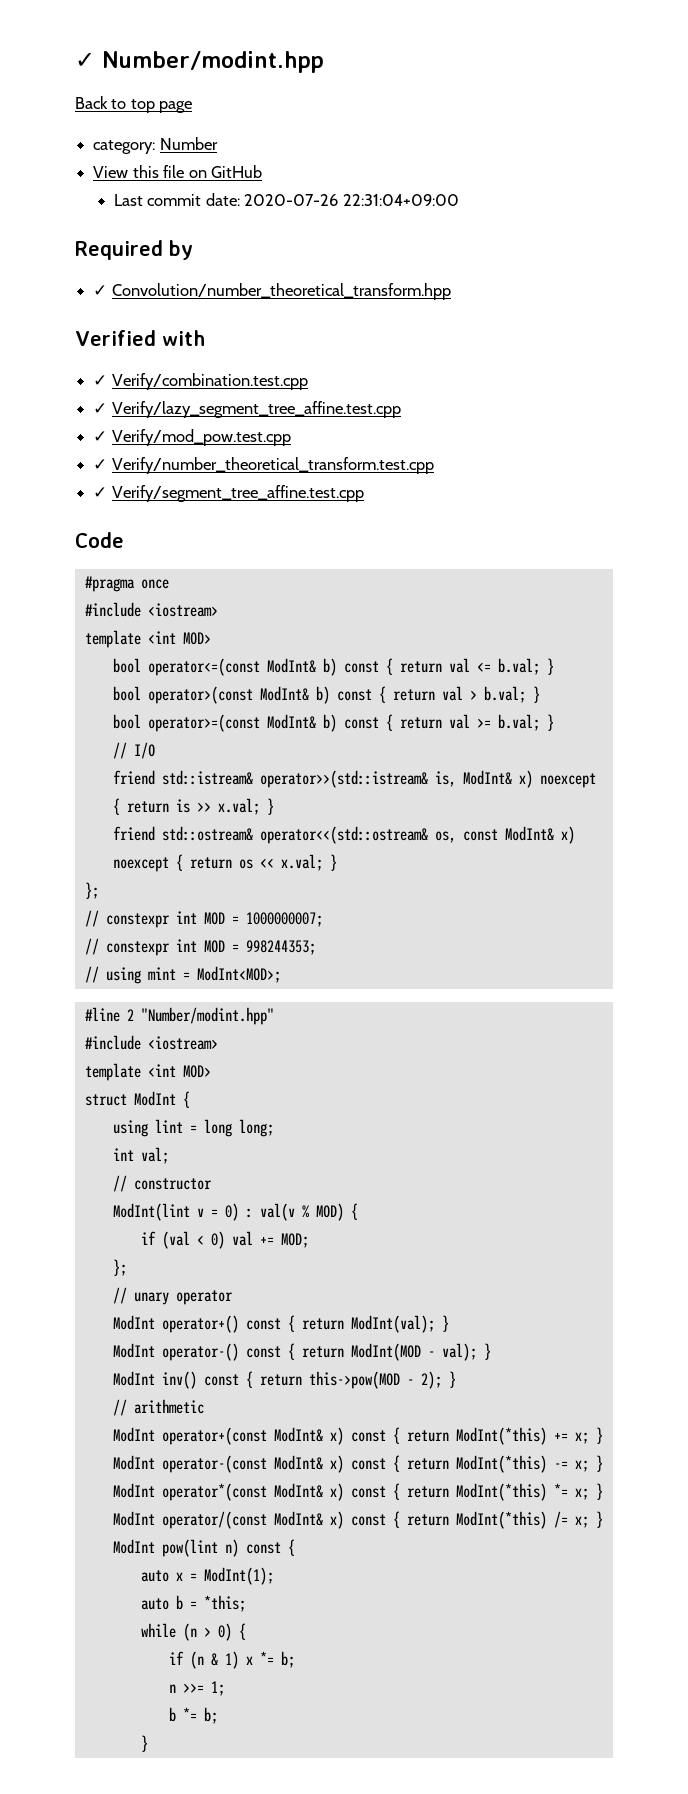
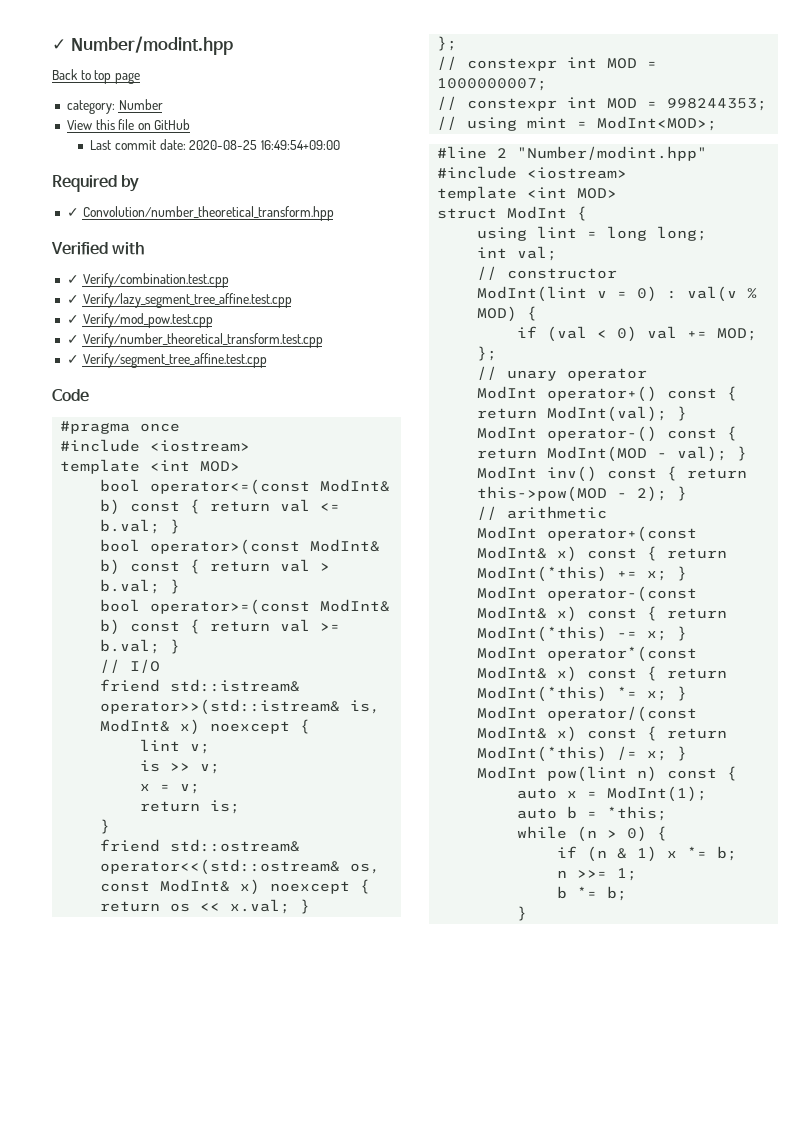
[244,194,459,206] 2020-07-26 22:31:04+09:00 -> [189,140,340,150] 2020-08-25 16:49:54+09:00
[126,798,260,815] return is >> x.val; -> [140,739,211,754] [140,760,221,774] [140,783,201,794] [140,800,241,814] // lint v; // is >> v; // x = v; // return is; //

